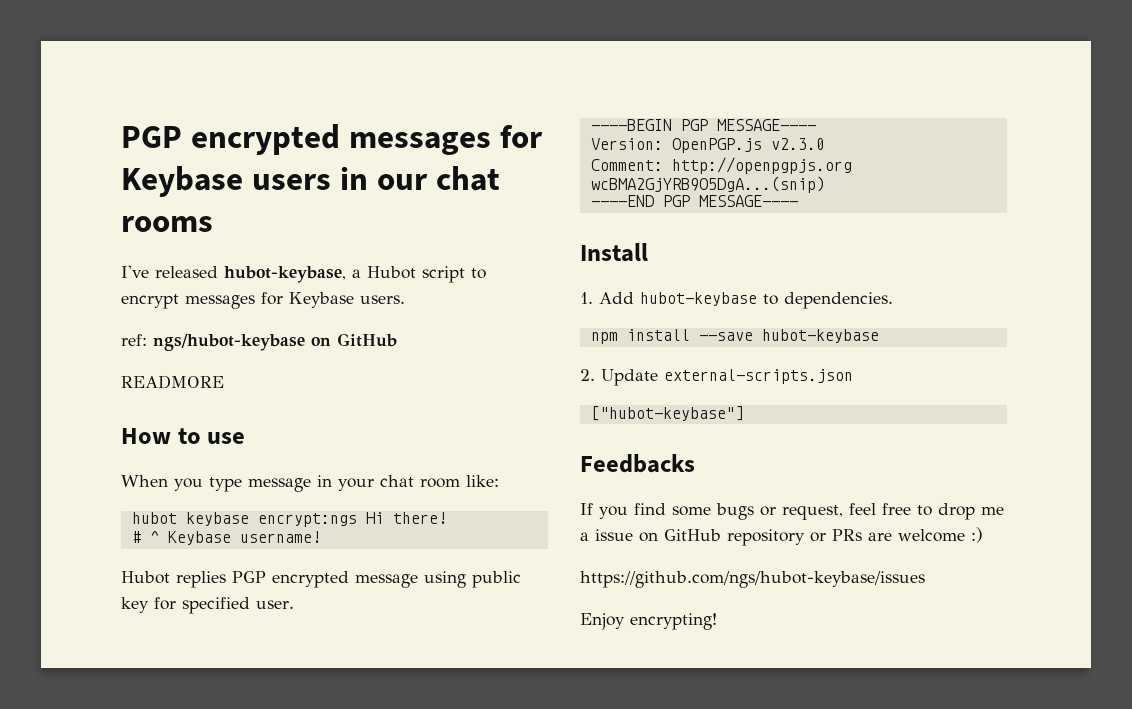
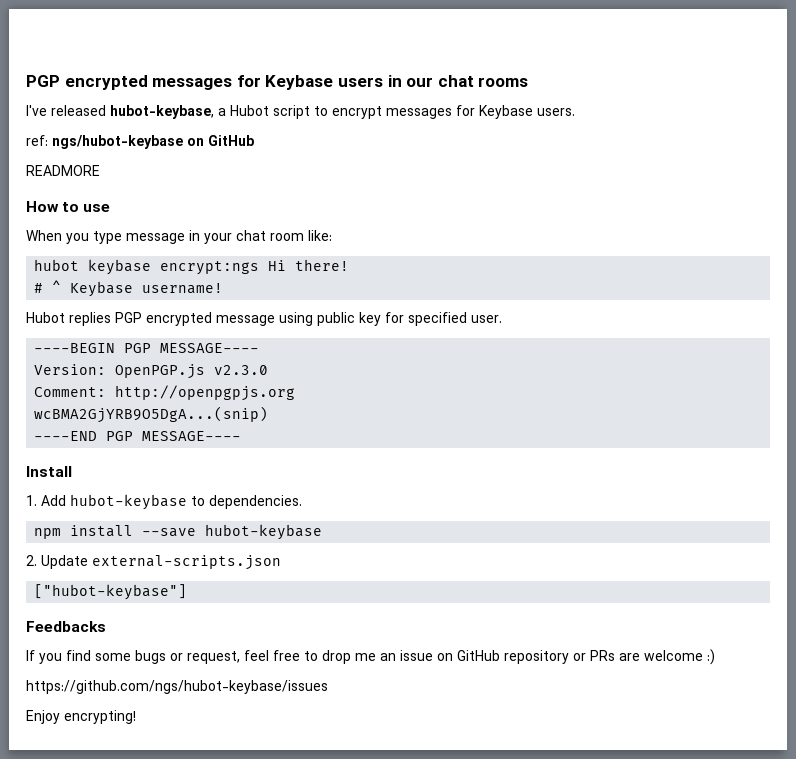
[580,532,589,541] a -> [380,653,396,661] an

